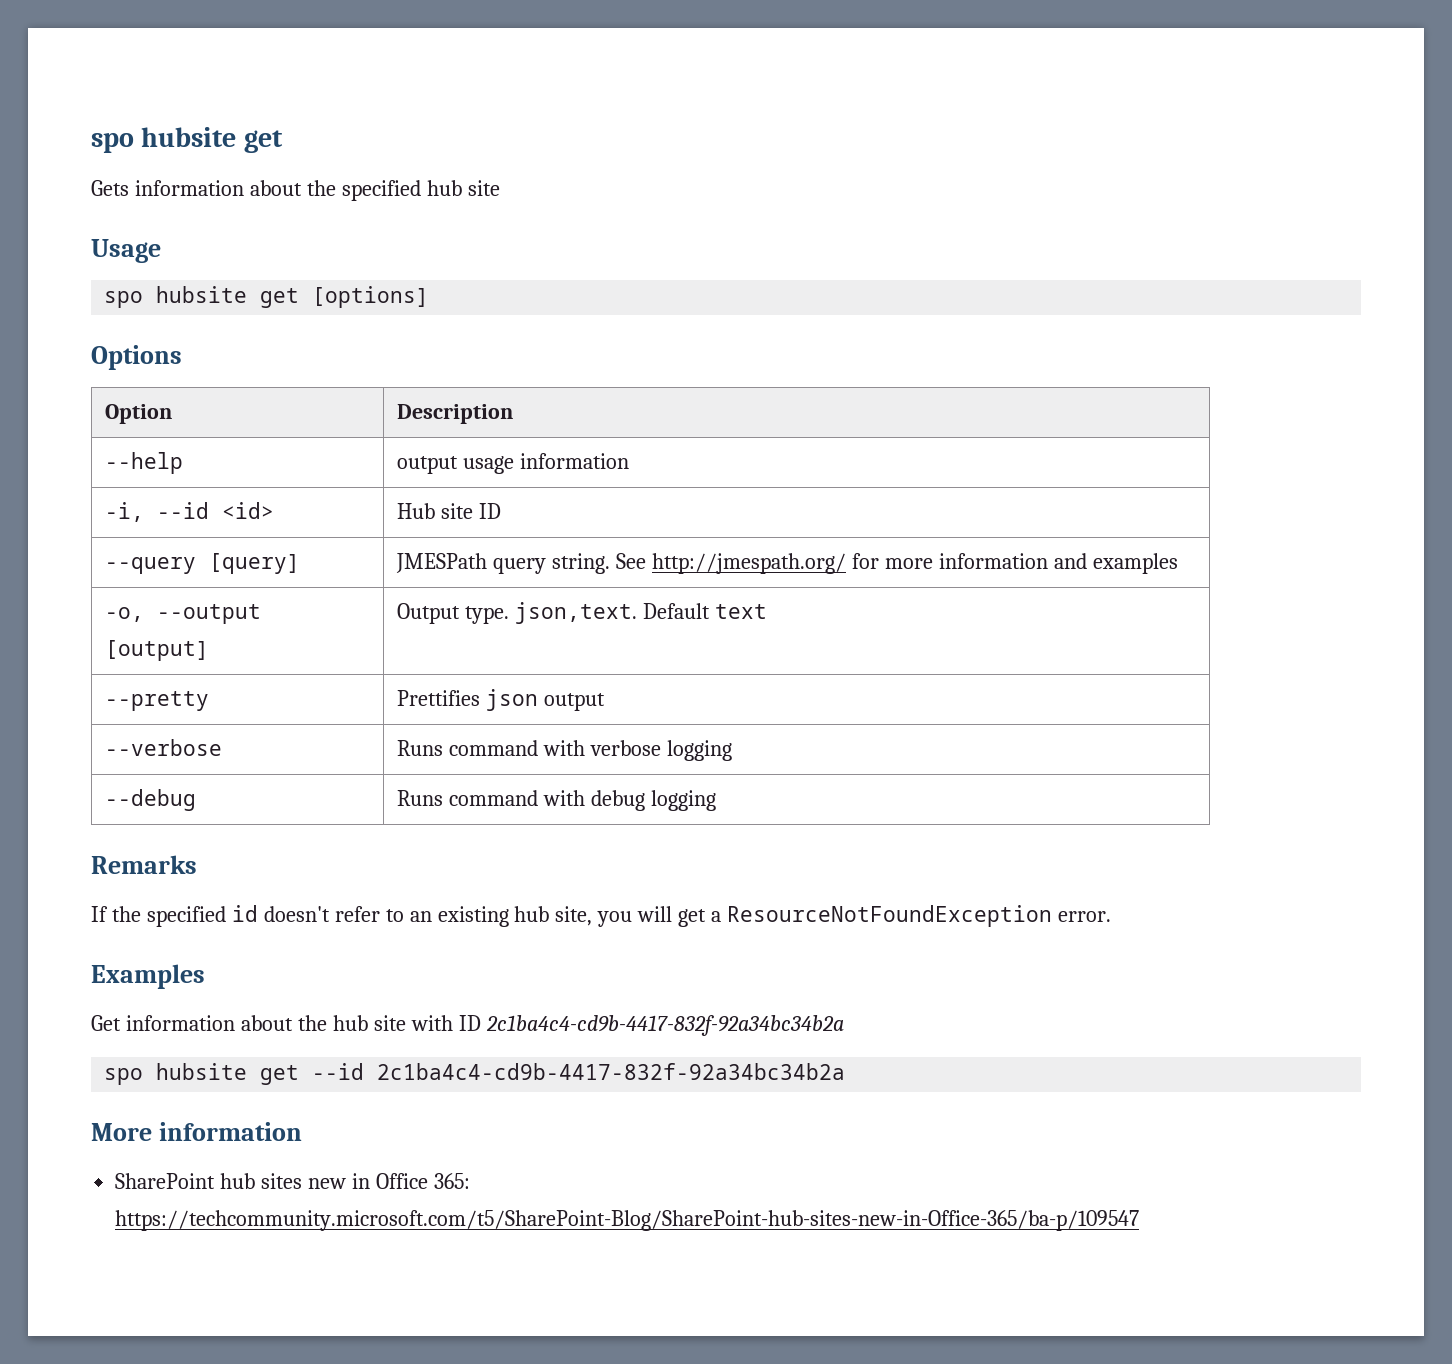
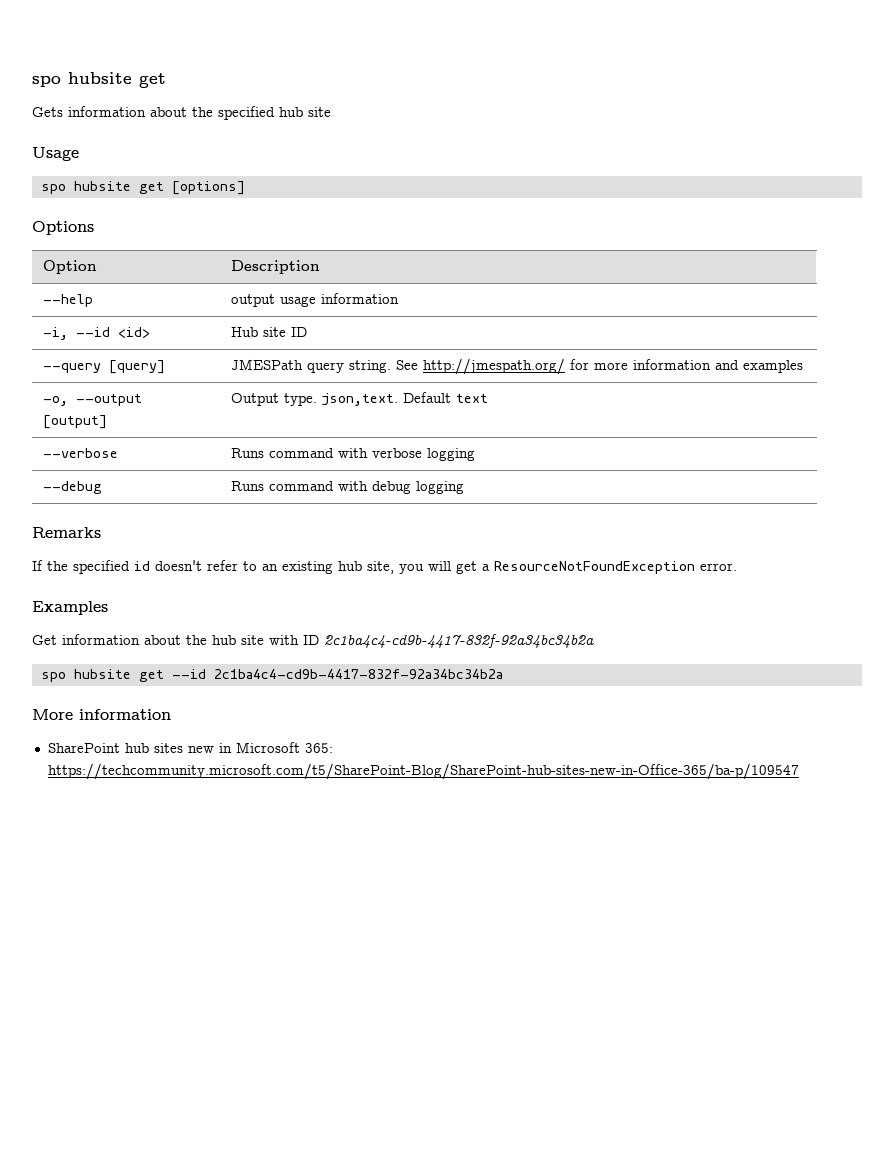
[105,691,210,711] [397,689,606,711] // --pretty | Prettifies json output -> (489, 398) none
[375,1173,428,1189] Office -> [235,742,300,753] Microsoft

